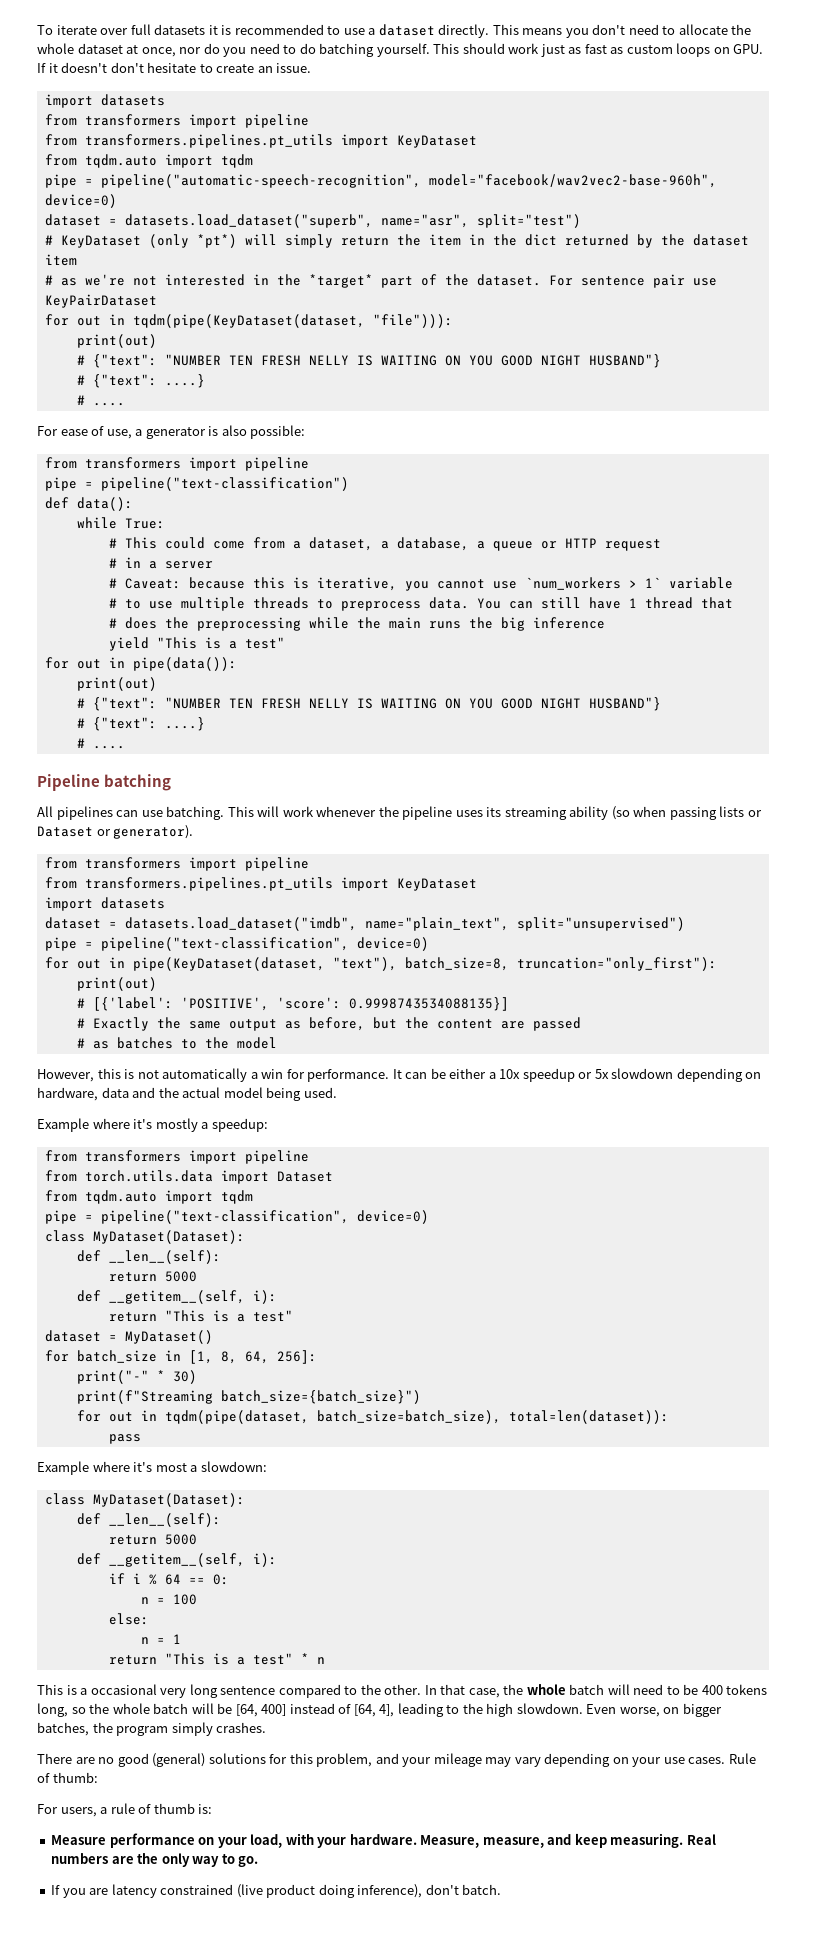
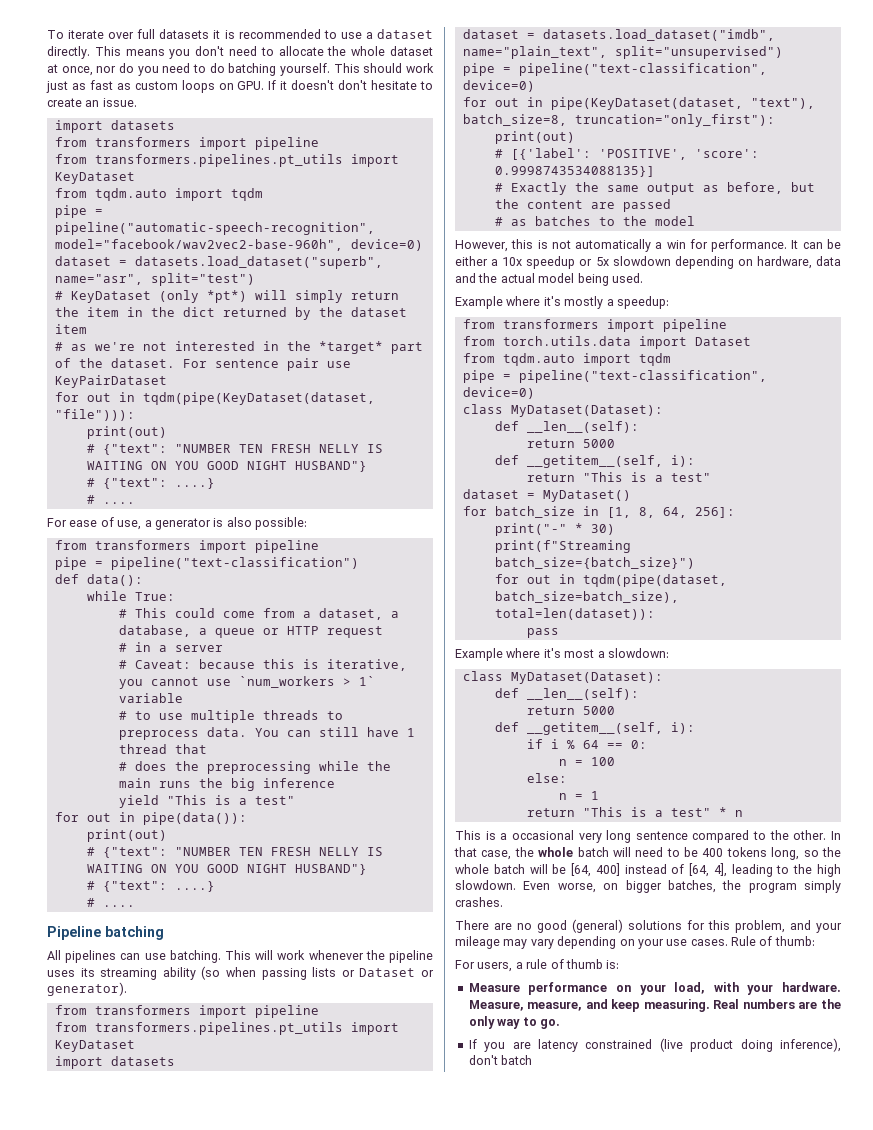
[462,1884,502,1895] batch. -> [501,1055,533,1065] batch

